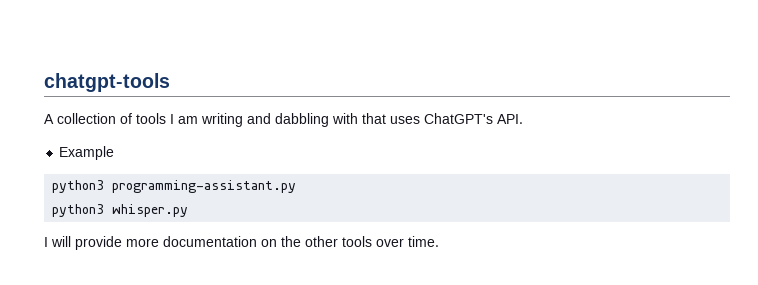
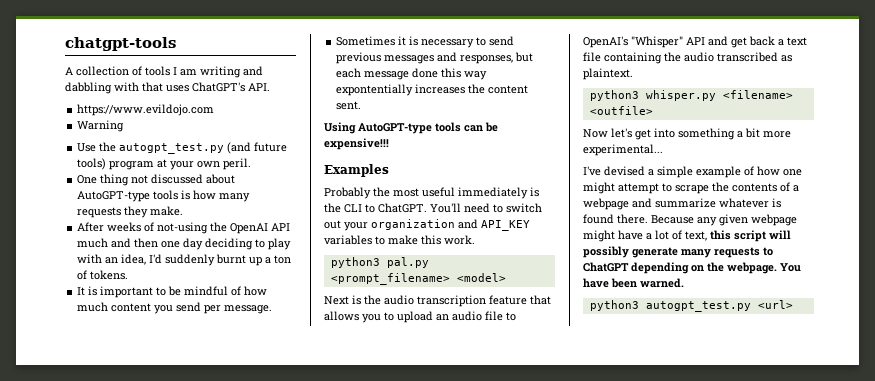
[59,146,115,160] [52,180,297,193] [52,204,189,217] [44,236,439,250] Example // python3 programming-assistant.py // python3 whisper.py // I will provide more documentation on the other tools over time. -> [77,104,215,116] [77,120,125,132] [77,142,288,154] [77,158,252,170] [77,174,236,186] [77,190,251,202] [77,206,184,218] [77,222,291,234] [77,238,292,250] [77,254,292,266] [77,270,129,280] [77,286,268,298] [77,302,273,314] [336,36,515,48] [336,52,534,64] [336,68,488,80] [336,84,529,96] [336,101,362,110] [324,122,498,134] [324,138,389,150] [324,164,389,177] [324,187,539,199] [324,203,542,213] [324,219,530,231] [324,235,475,245] [330,257,429,268] [330,273,506,285] [324,295,551,307] [324,311,516,323] [583,36,807,48] [583,52,792,64] [583,68,633,80] [589,90,793,101] [589,106,653,115] [583,128,791,140] [583,144,663,156] [583,166,802,178] [583,182,799,194] [583,198,781,210] [583,214,797,226] [583,230,791,242] [583,246,773,258] [583,262,801,274] [583,278,684,288] [589,300,793,312] https://www.evildojo.com // Warning // Use the autogpt_test.py (and future tools) program at your own peril. // One thing not discussed about AutoGPT-type tools is how many requests they make. // After weeks of not-using the OpenAI API much and then one day deciding to play with an idea, I'd suddenly burnt up a ton of tokens. // It is important to be mindful of how much content you send per message. // Sometimes it is necessary to send previous messages and responses, but each message done this way expontentially increases the content sent. // Using AutoGPT-type tools can be expensive!!! // Examples // Probably the most useful immediately is the CLI to ChatGPT. You'll need to switch out your organization and API_KEY variables to make this work. // python3 pal.py <prompt_filename> <model> // Next is the audio transcription feature that allows you to upload an audio file to OpenAI's "Whisper" API and get back a text file containing the audio transcribed as plaintext. // python3 whisper.py <filename> <outfile> // Now let's get into something a bit more experimental... // I've devised a simple example of how one might attempt to scrape the contents of a webpage and summarize whatever is found there. Because any given webpage might have a lot of text, this script will possibly generate many requests to ChatGPT depending on the webpage. You have been warned. // python3 autogpt_test.py <url>

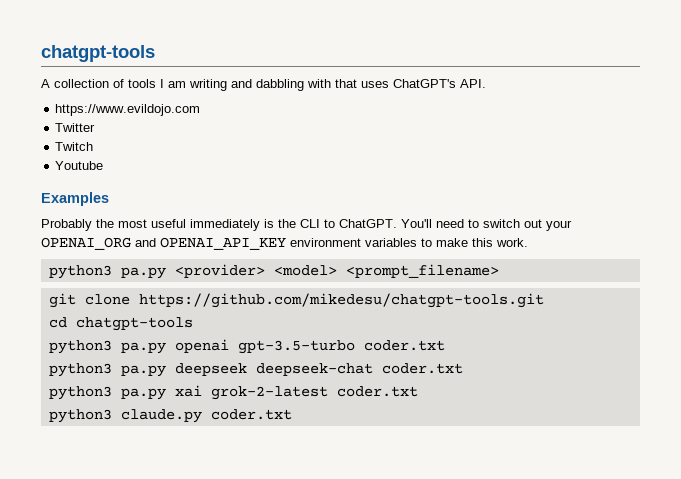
[77,120,125,132] [77,142,288,154] [77,158,252,170] [77,174,236,186] [77,190,251,202] [77,206,184,218] [77,222,291,234] [77,238,292,250] [77,254,292,266] [77,270,129,280] [77,286,268,298] [77,302,273,314] [336,36,515,48] [336,52,534,64] [336,68,488,80] [336,84,529,96] [336,101,362,110] [324,122,498,134] [324,138,389,150] Warning // Use the autogpt_test.py (and future tools) program at your own peril. // One thing not discussed about AutoGPT-type tools is how many requests they make. // After weeks of not-using the OpenAI API much and then one day deciding to play with an idea, I'd suddenly burnt up a ton of tokens. // It is important to be mindful of how much content you send per message. // Sometimes it is necessary to send previous messages and responses, but each message done this way expontentially increases the content sent. // Using AutoGPT-type tools can be expensive!!! -> [55,123,96,132] [55,142,94,151] [55,161,104,170] Twitter // Twitch // Youtube
[371,219,530,231] organization and API_KEY -> [41,237,361,250] OPENAI_ORG and OPENAI_API_KEY environment
[386,257,429,268] [330,273,506,285] [324,295,551,307] [324,311,516,323] [583,36,807,48] [583,52,792,64] [583,68,633,80] [589,90,793,101] [589,106,653,115] [583,128,791,140] [583,144,663,156] [583,166,802,178] [583,182,799,194] [583,198,781,210] [583,214,797,226] [583,230,791,242] [583,246,773,258] [583,262,801,274] [583,278,684,288] [589,300,793,312] pal.py <prompt_filename> <model> // Next is the audio transcription feature that allows you to upload an audio file to OpenAI's "Whisper" API and get back a text file containing the audio transcribed as plaintext. // python3 whisper.py <filename> <outfile> // Now let's get into something a bit more experimental... // I've devised a simple example of how one might attempt to scrape the contents of a webpage and summarize whatever is found there. Because any given webpage might have a lot of text, this script will possibly generate many requests to ChatGPT depending on the webpage. You have been warned. // python3 autogpt_test.py <url> -> [120,264,499,279] [48,293,544,308] [48,317,193,331] [48,339,445,354] [48,363,463,377] [48,385,418,400] [48,409,292,423] pa.py <provider> <model> <prompt_filename> // git clone https://github.com/mikedesu/chatgpt-tools.git // cd chatgpt-tools // python3 pa.py openai gpt-3.5-turbo coder.txt // python3 pa.py deepseek deepseek-chat coder.txt // python3 pa.py xai grok-2-latest coder.txt // python3 claude.py coder.txt

